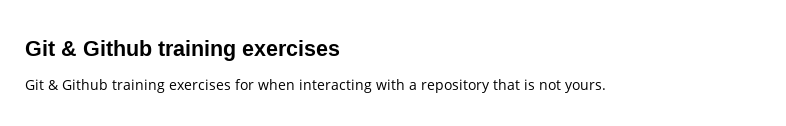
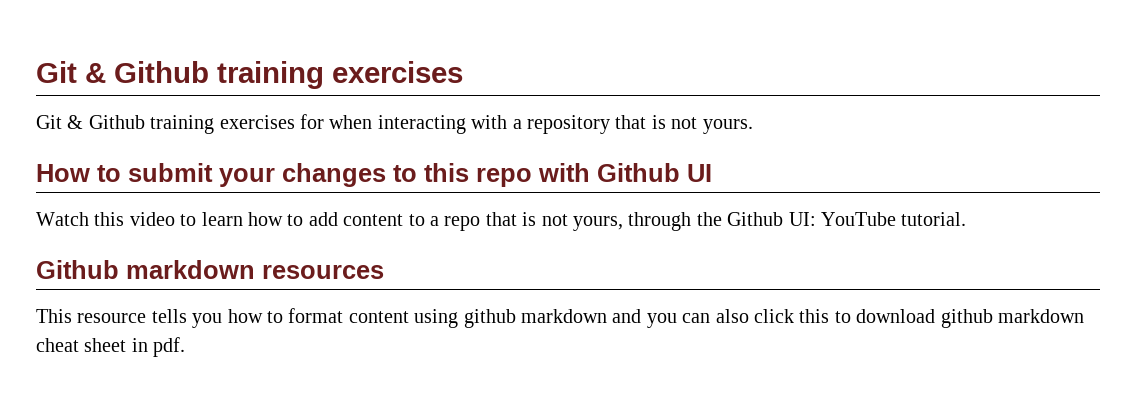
(606, 87) none -> [36,163,712,187] [36,212,967,231] [36,260,384,279] [36,308,1084,328] [36,337,186,357] // How to submit your changes to this repo with Github UI // Watch this video to learn how to add content to a repo that is not yours, through the Github UI: YouTube tutorial. // Github markdown resources // This resource tells you how to format content using github markdown and you can also click this to download github markdown cheat sheet in pdf.

